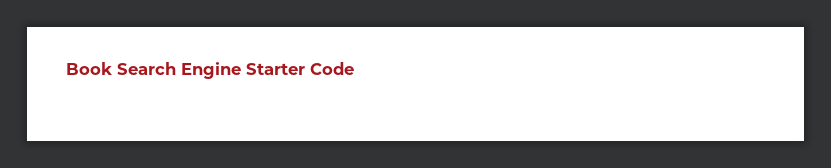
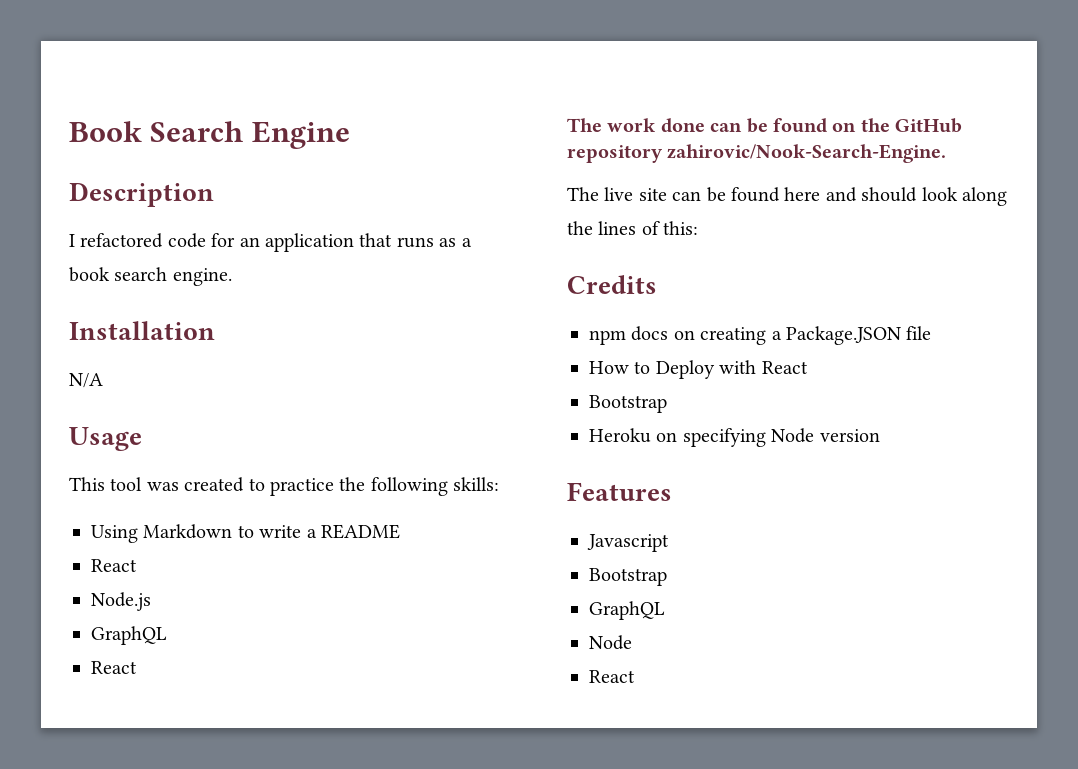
[246,62,354,75] Starter Code -> [69,182,214,207] [69,233,472,252] [69,267,232,286] [69,321,215,340] [69,373,103,388] [69,427,142,451] [69,477,500,496] [91,524,400,543] [91,559,137,572] [91,592,151,611] [91,626,167,645] [91,661,137,674] [567,118,963,133] [567,144,947,163] [567,187,1007,206] [567,221,699,235] [567,275,657,294] [589,326,932,345] [589,360,808,379] [589,395,667,413] [589,428,880,447] [567,482,672,501] [587,534,669,552] [589,568,667,586] [589,601,665,620] [589,635,632,650] [589,670,635,683] // Description // I refactored code for an application that runs as a book search engine. // Installation // N/A // Usage // This tool was created to practice the following skills: // Using Markdown to write a README // React // Node.js // GraphQL // React // The work done can be found on the GitHub repository zahirovic/Nook-Search-Engine. // The live site can be found here and should look along the lines of this: // Credits // npm docs on creating a Package.JSON file // How to Deploy with React // Bootstrap // Heroku on specifying Node version // Features // Javascript // Bootstrap // GraphQL // Node // React

